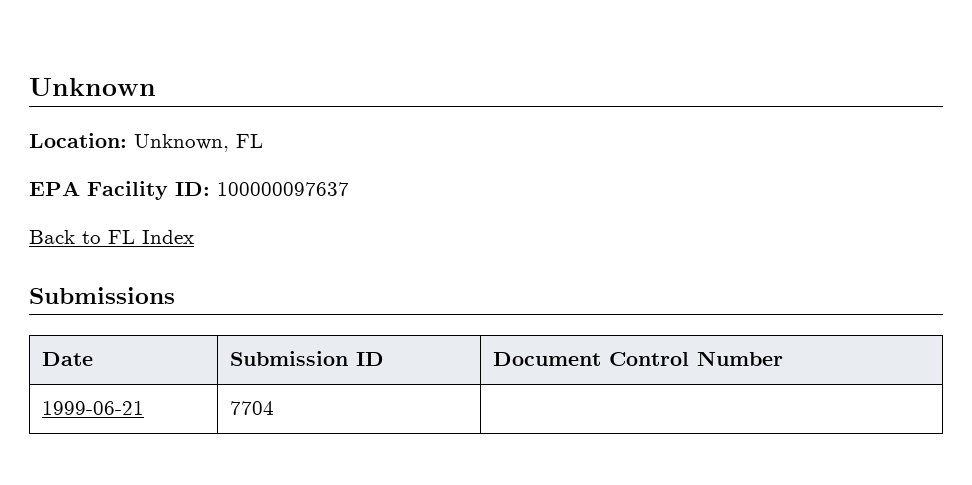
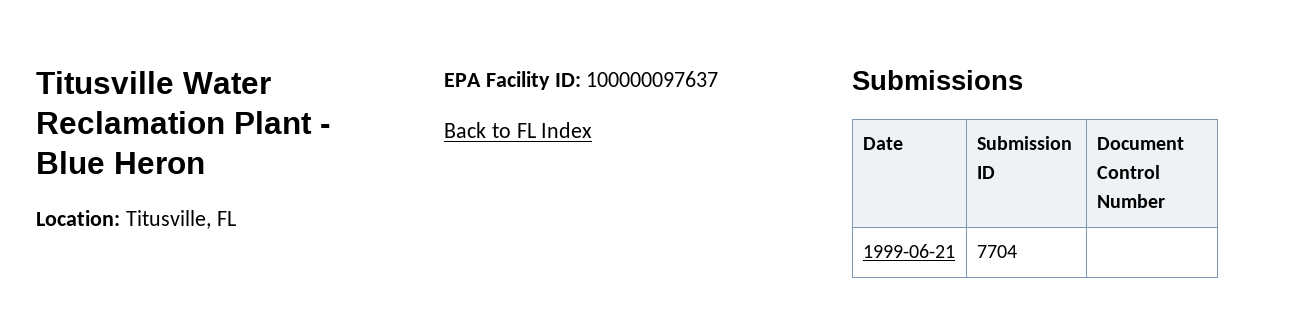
[29,78,156,96] Unknown -> [36,71,271,94] [36,111,330,134] [36,151,205,174] Titusville Water Reclamation Plant - Blue Heron
[134,134,229,152] Unknown, -> [125,210,211,229] Titusville,

